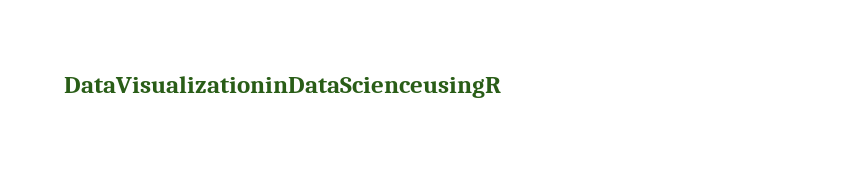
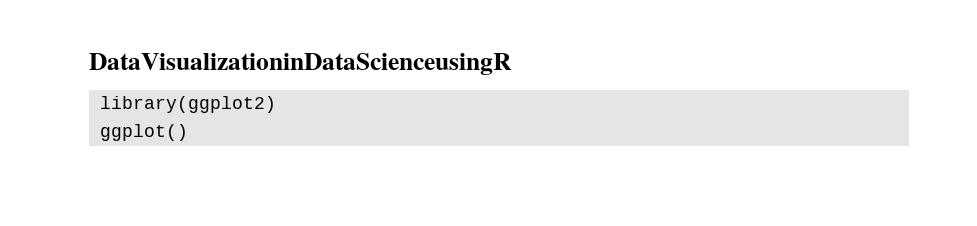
(501, 87) none -> [99,96,276,113] [99,124,188,141] // library(ggplot2) // ggplot()

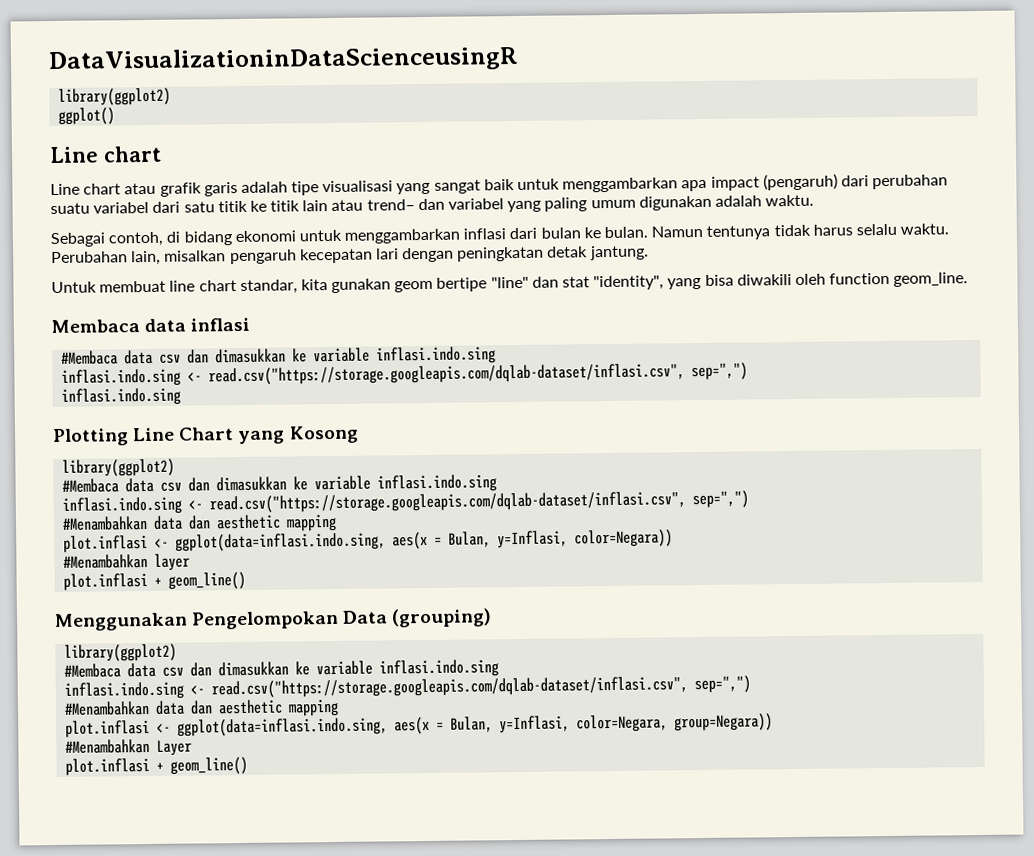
(188, 132) none -> [49,145,162,164] [50,173,949,197] [50,194,815,215] [50,223,950,248] [51,245,649,266] [51,272,969,294] [51,317,251,334] [61,346,497,365] [61,362,749,387] [61,387,182,406] [52,425,359,447] [62,458,176,477] [62,474,498,493] [62,490,750,515] [62,513,338,532] [63,529,674,553] [63,553,191,571] [63,571,247,591] [54,608,493,632] [64,643,178,662] [64,659,500,678] [64,675,752,700] [64,698,340,717] [65,713,774,738] [65,738,193,756] [65,756,249,776] // Line chart // Line chart atau grafik garis adalah tipe visualisasi yang sangat baik untuk menggambarkan apa impact (pengaruh) dari perubahan suatu variabel dari satu titik ke titik lain atau trend– dan variabel yang paling umum digunakan adalah waktu. // Sebagai contoh, di bidang ekonomi untuk menggambarkan inflasi dari bulan ke bulan. Namun tentunya tidak harus selalu waktu. Perubahan lain, misalkan pengaruh kecepatan lari dengan peningkatan detak jantung. // Untuk membuat line chart standar, kita gunakan geom bertipe "line" dan stat "identity", yang bisa diwakili oleh function geom_line. // Membaca data inflasi // #Membaca data csv dan dimasukkan ke variable inflasi.indo.sing // inflasi.indo.sing <- read.csv("https://storage.googleapis.com/dqlab-dataset/inflasi.csv", sep=",") // inflasi.indo.sing // Plotting Line Chart yang Kosong // library(ggplot2) // #Membaca data csv dan dimasukkan ke variable inflasi.indo.sing // inflasi.indo.sing <- read.csv("https://storage.googleapis.com/dqlab-dataset/inflasi.csv", sep=",") // #Menambahkan data dan aesthetic mapping // plot.inflasi <- ggplot(data=inflasi.indo.sing, aes(x = Bulan, y=Inflasi, color=Negara)) // #Menambahkan layer // plot.inflasi + geom_line() // Menggunakan Pengelompokan Data (grouping) // library(ggplot2) // #Membaca data csv dan dimasukkan ke variable inflasi.indo.sing // inflasi.indo.sing <- read.csv("https://storage.googleapis.com/dqlab-dataset/inflasi.csv", sep=",") // #Menambahkan data dan aesthetic mapping // plot.inflasi <- ggplot(data=inflasi.indo.sing, aes(x = Bulan, y=Inflasi, color=Negara, group=Negara)) // #Menambahkan Layer // plot.inflasi + geom_line()

